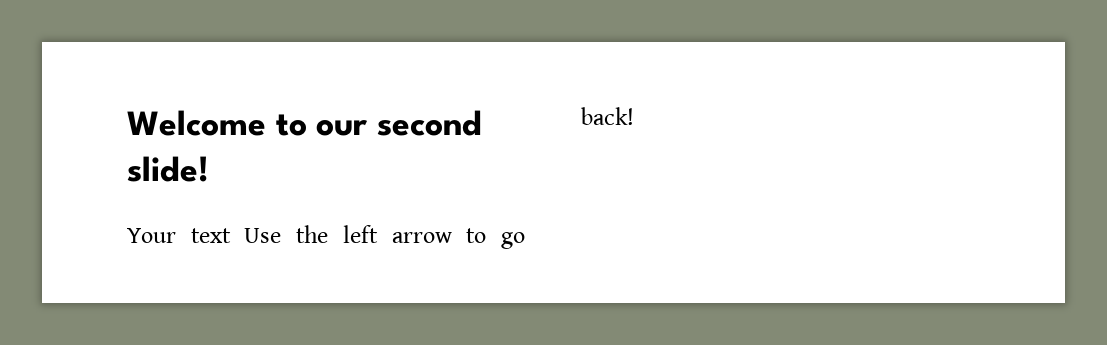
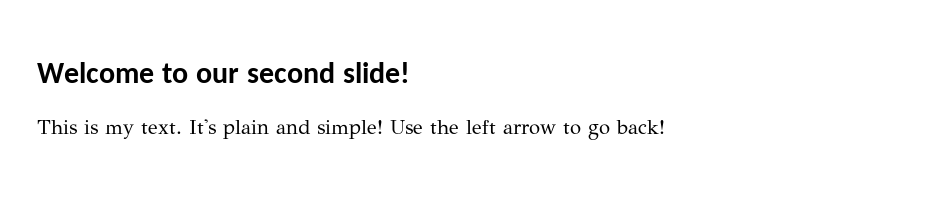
[127,228,231,243] Your text -> [37,119,383,139] This is my text. It's plain and simple!

